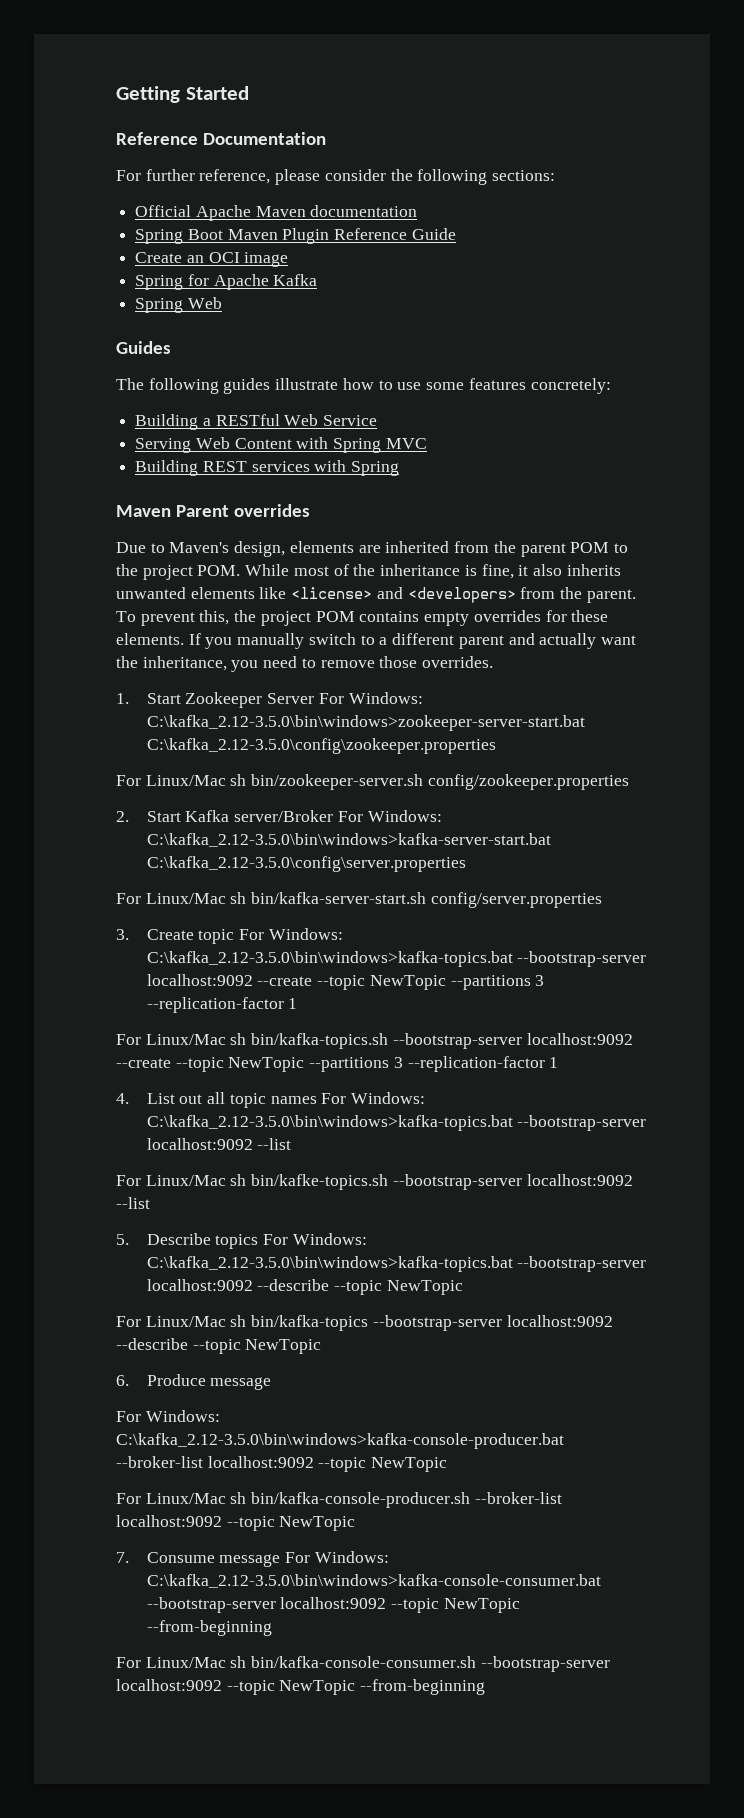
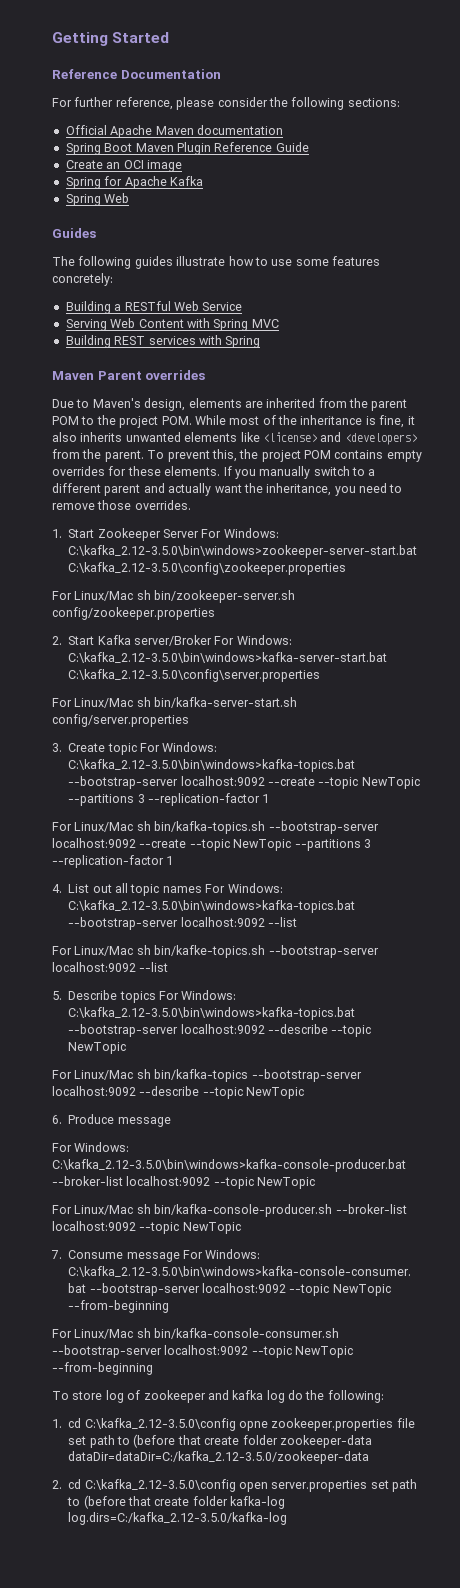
(486, 1687) none -> [52,1390,384,1403] [52,1418,415,1431] [68,1434,372,1448] [68,1451,370,1464] [52,1479,418,1492] [67,1495,286,1509] [68,1512,288,1525] // To store log of zookeeper and kafka log do the following: // 1. cd C:\kafka_2.12-3.5.0\config opne zookeeper.properties file set path to (before that create folder zookeeper-data dataDir=dataDir=C:/kafka_2.12-3.5.0/zookeeper-data // 2. cd C:\kafka_2.12-3.5.0\config open server.properties set path to (before that create folder kafka-log log.dirs=C:/kafka_2.12-3.5.0/kafka-log

